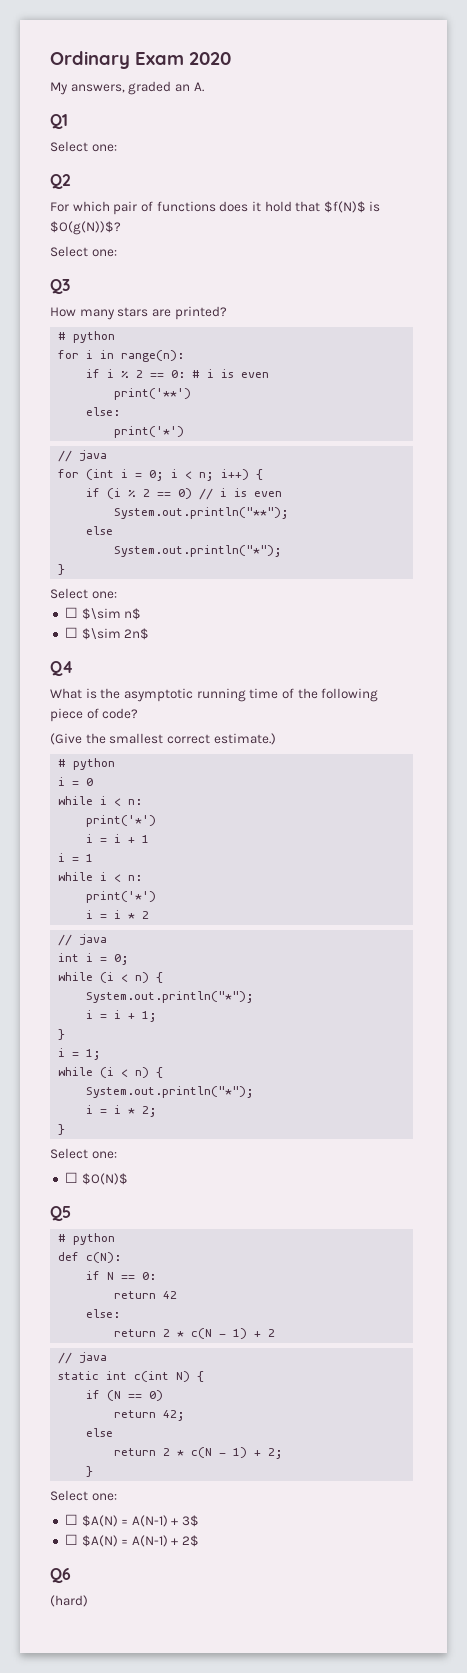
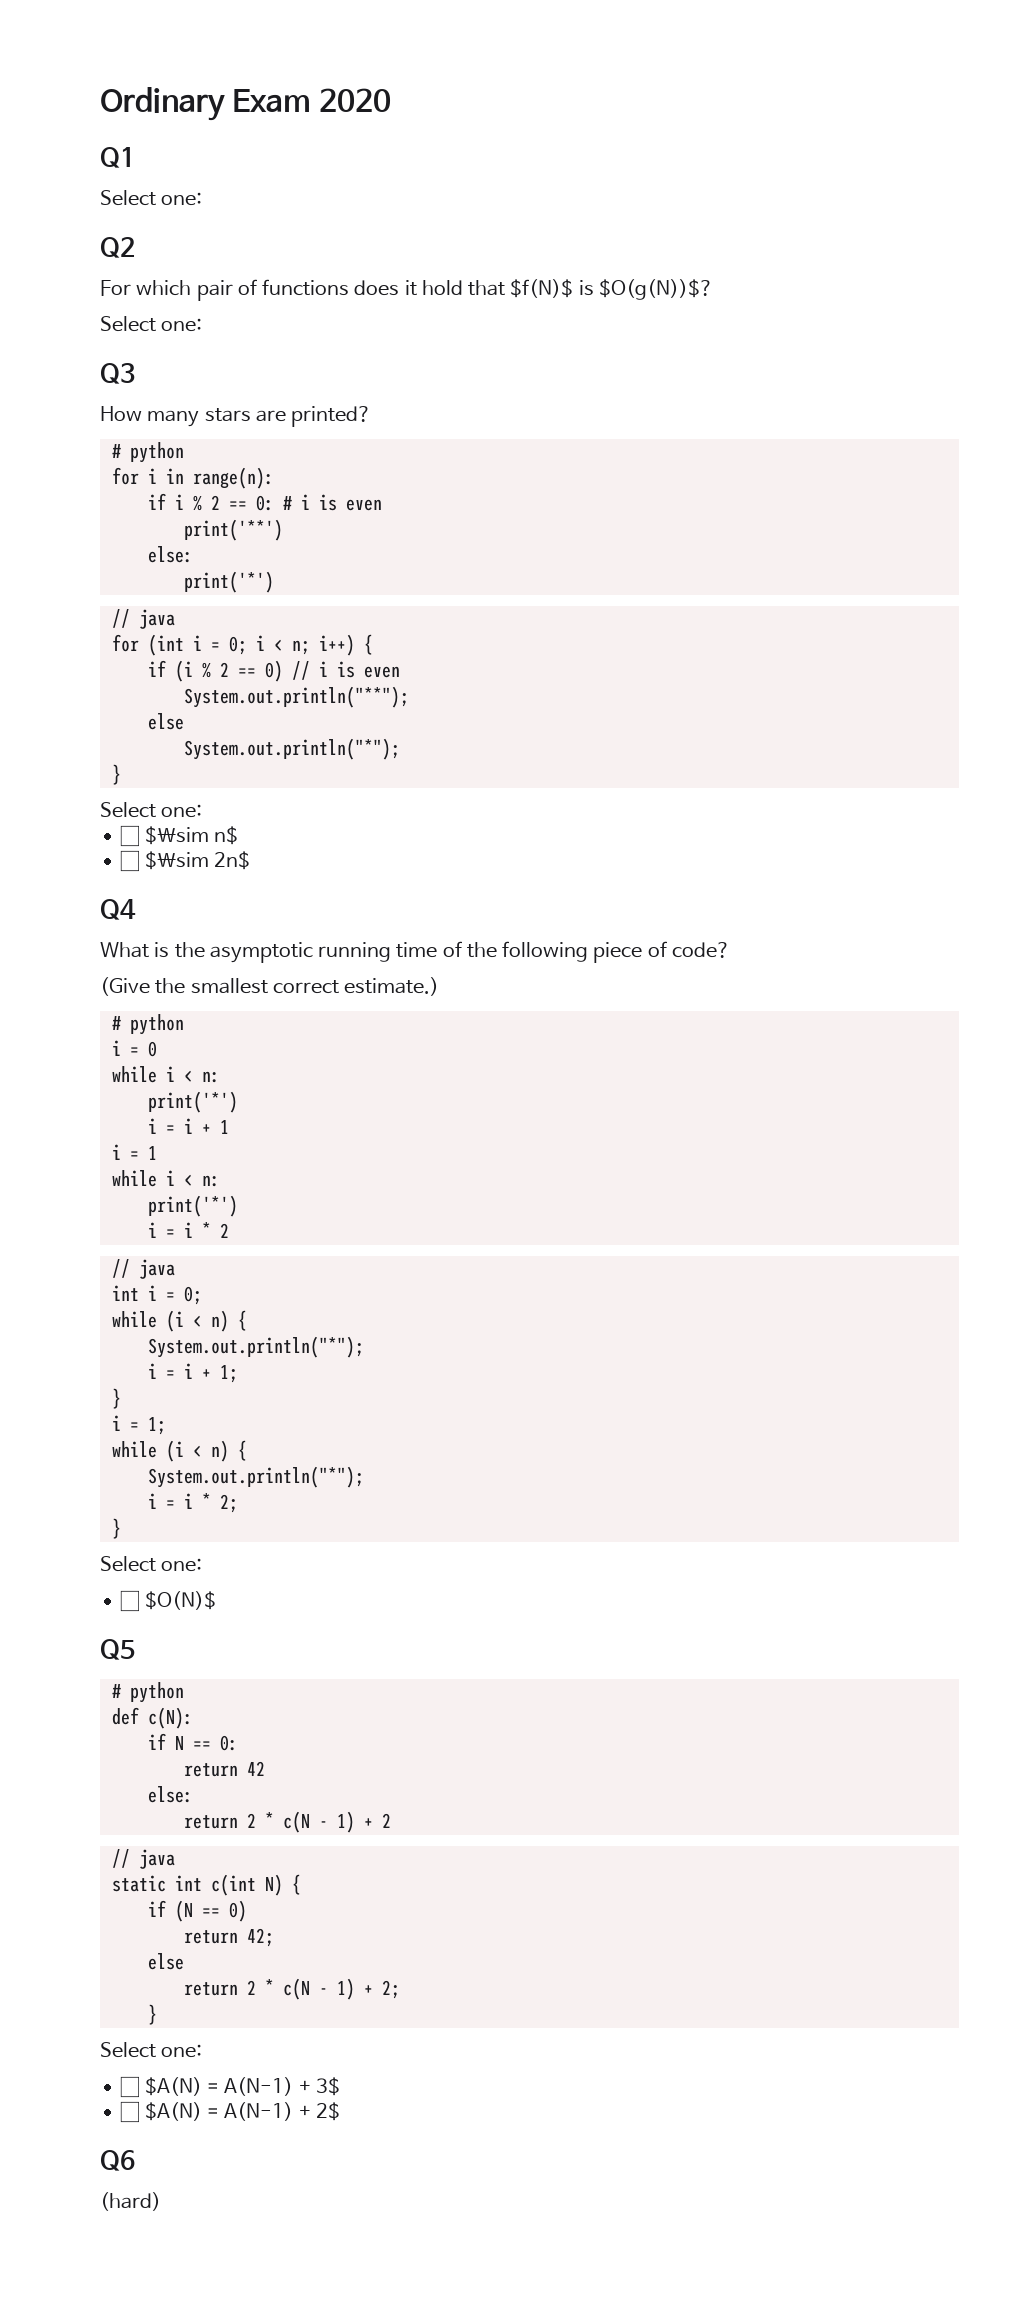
[50,81,204,95] // My answers, graded an A. -> (392, 100) none

